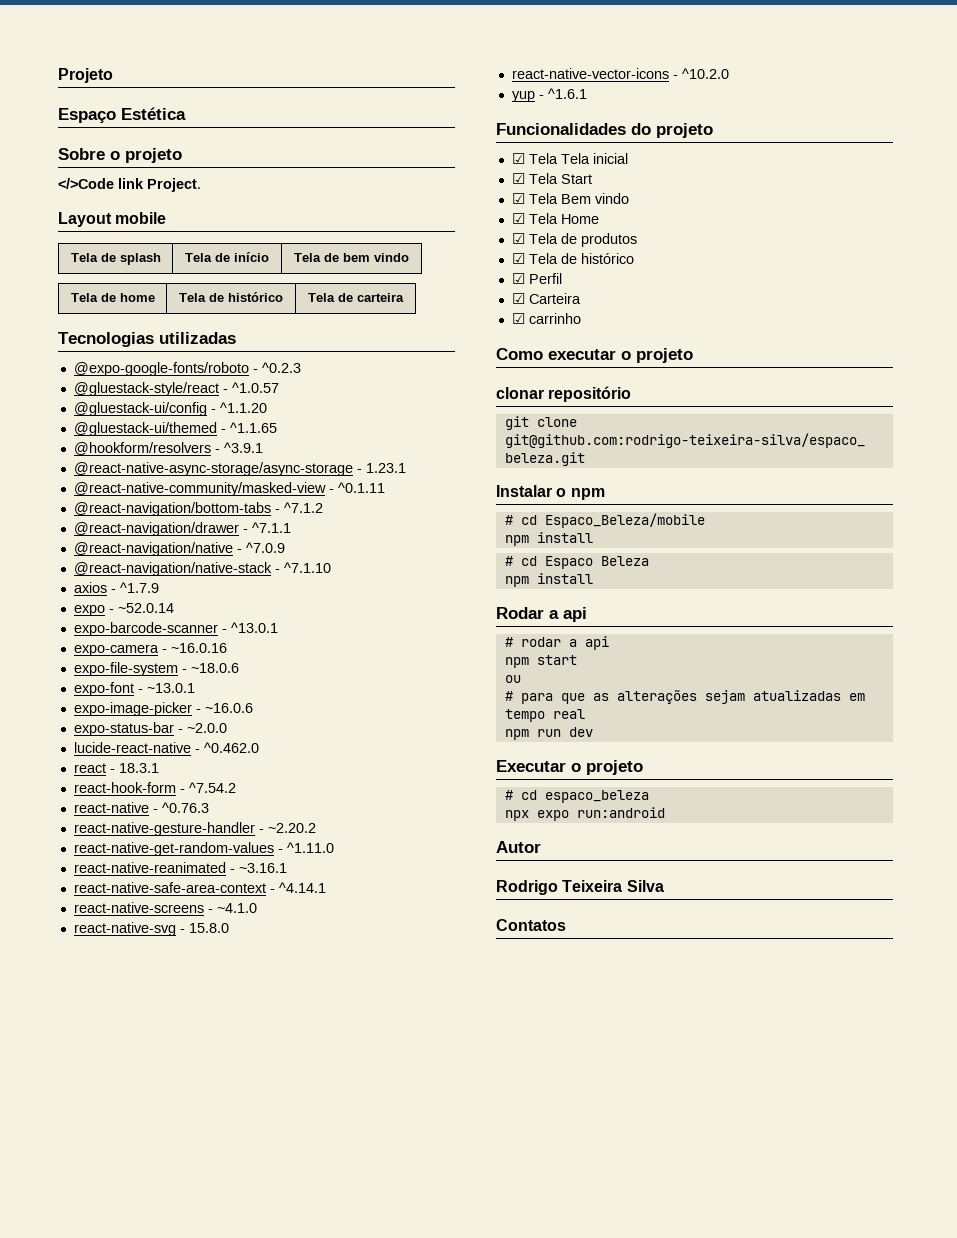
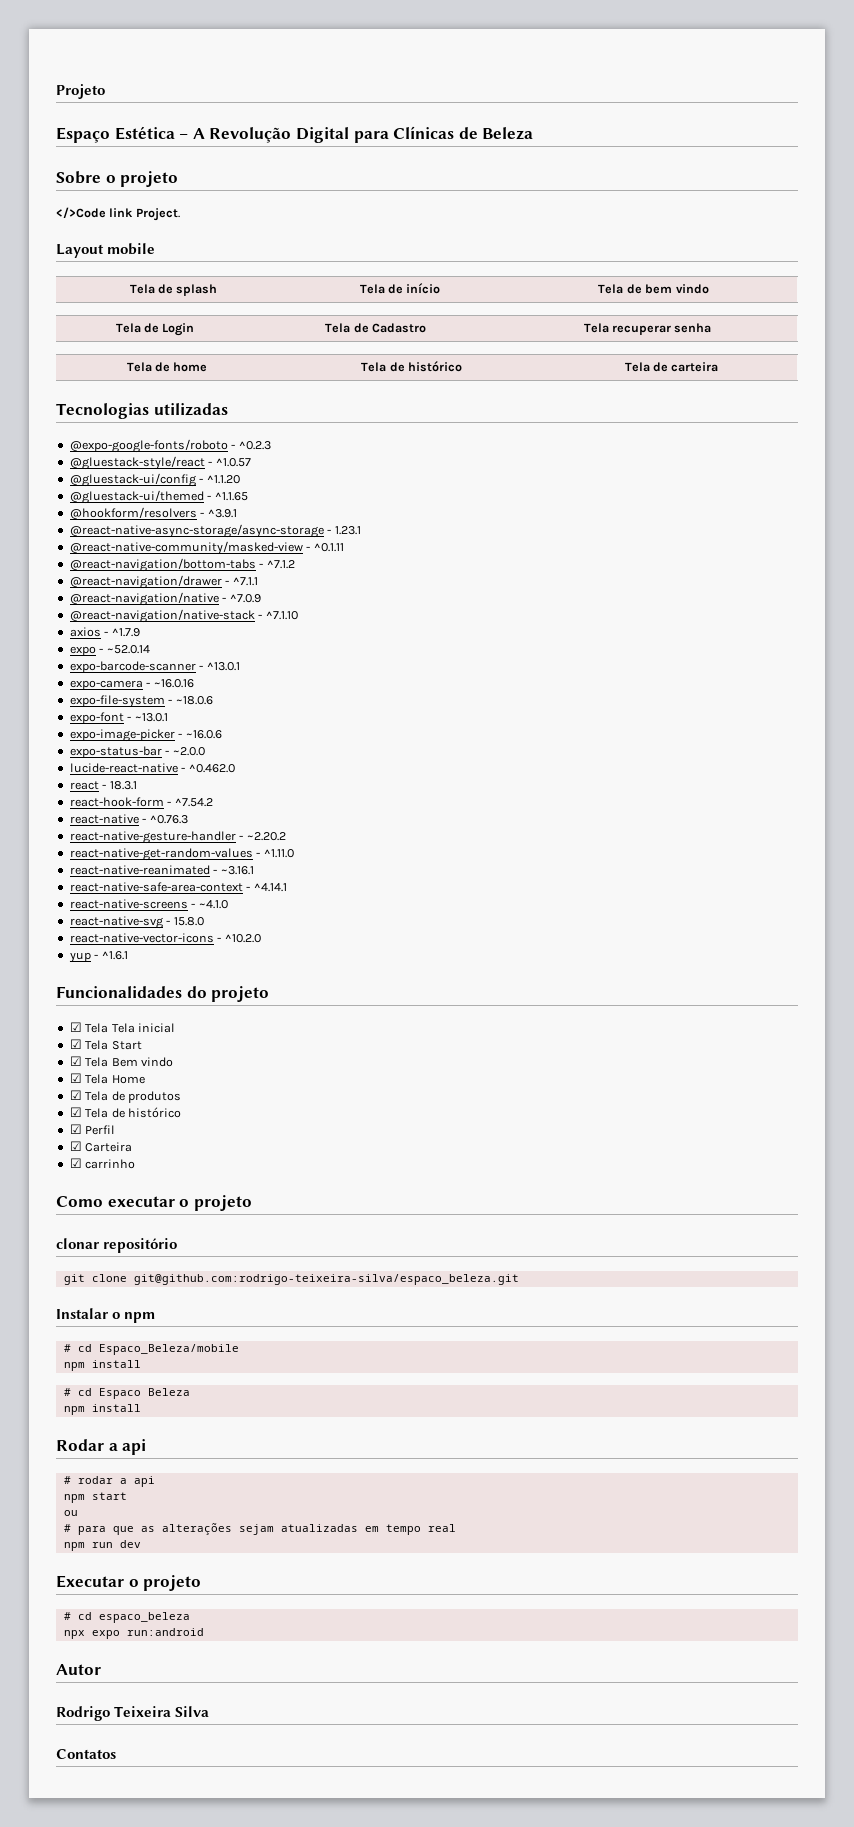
(186, 113) none -> [179,126,534,143] – A Revolução Digital para Clínicas de Beleza
(409, 257) none -> [115,323,195,336] [325,323,426,333] [583,323,712,335] // Tela de Login | Tela de Cadastro | Tela recuperar senha

